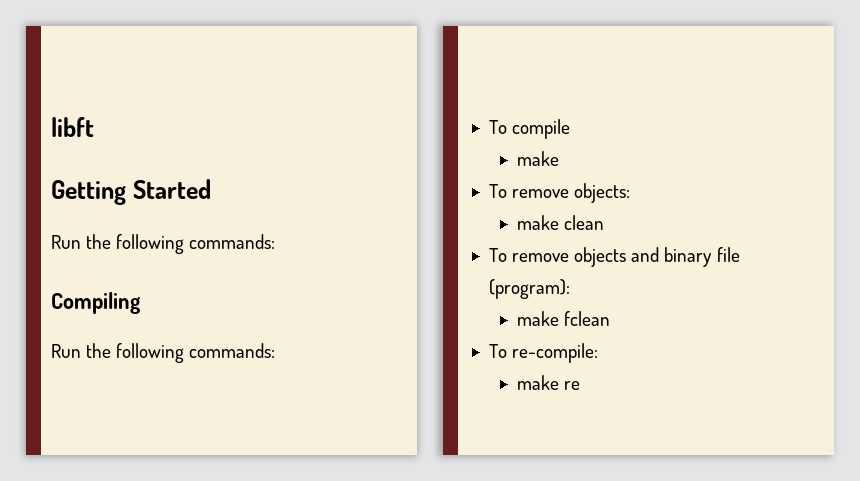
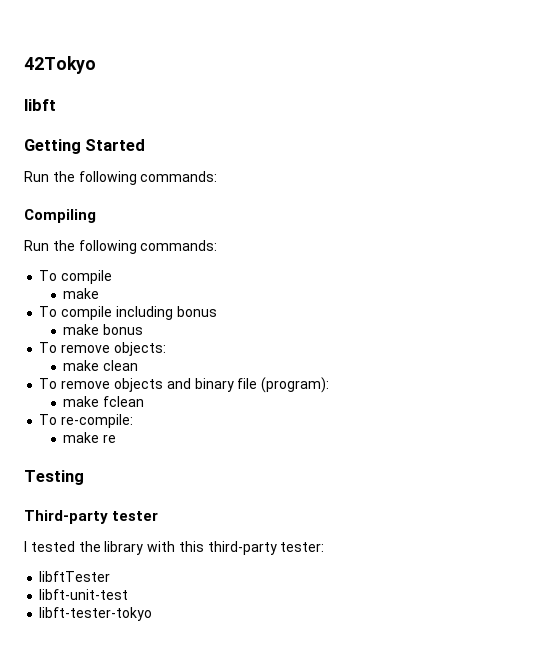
(51, 127) none -> [24,56,96,74] 42Tokyo //
(559, 158) none -> [39,306,217,320] [63,324,144,335] // To compile including bonus // make bonus
(581, 385) none -> [24,470,84,485] [24,510,159,524] [24,541,325,555] [39,571,111,582] [39,589,129,600] [39,607,153,621] // Testing // Third-party tester // I tested the library with this third-party tester: // libftTester // libft-unit-test // libft-tester-tokyo

